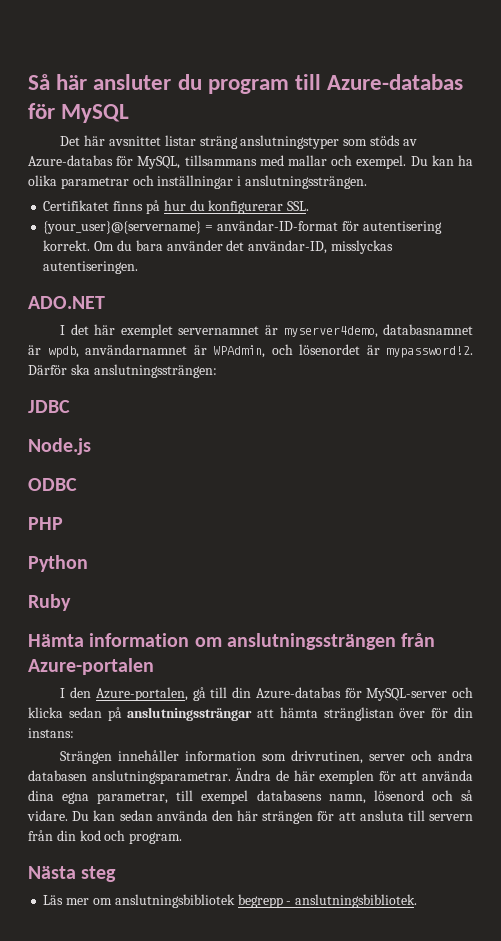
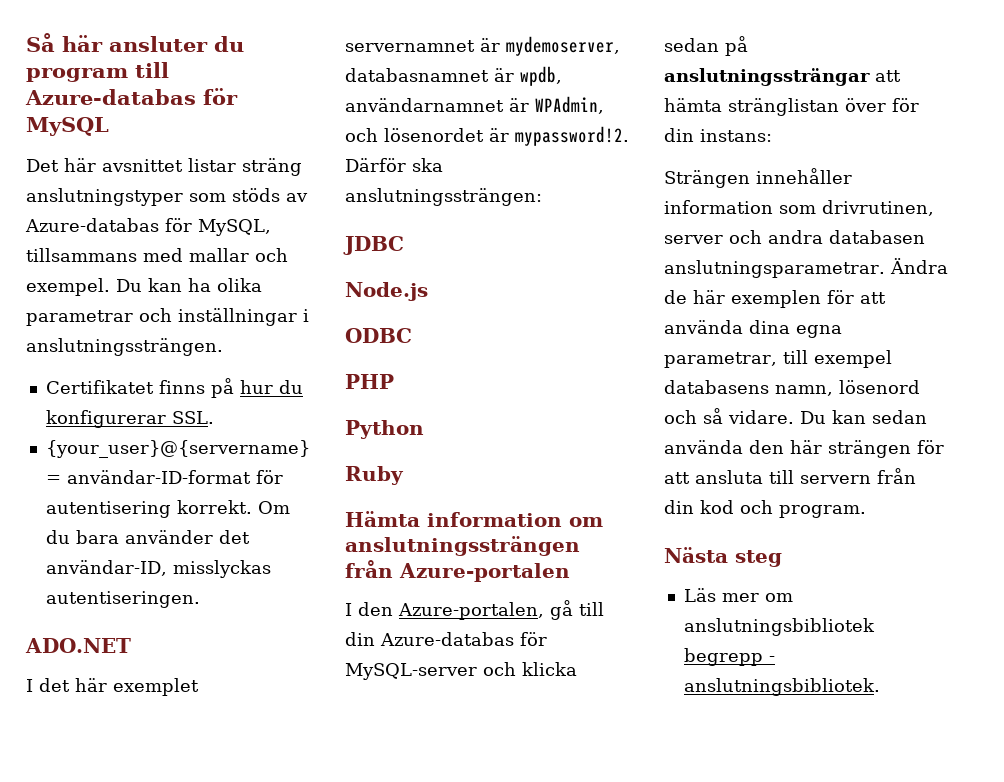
[283,326,378,338] myserver4demo, -> [506,36,620,56] mydemoserver,

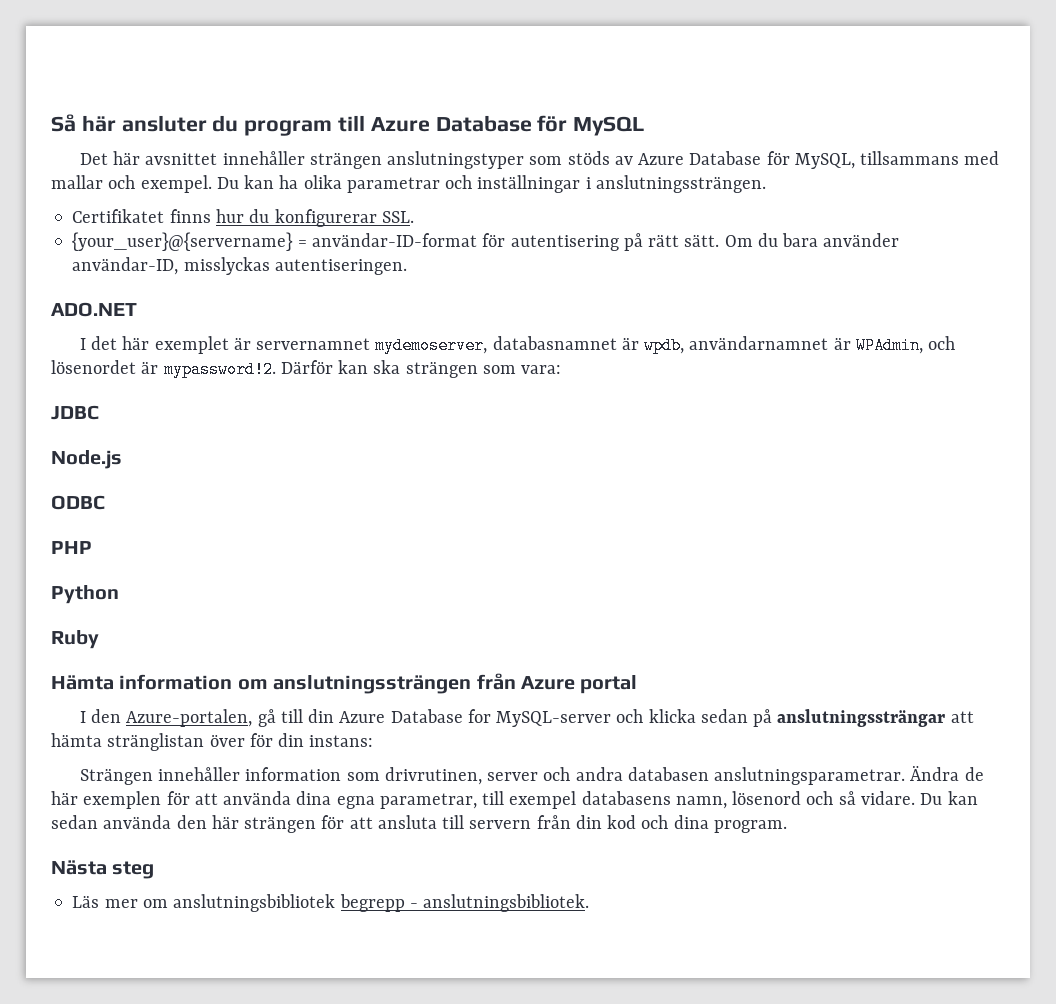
[25,89,196,105] Azure-databas -> [370,115,532,132] Azure Database
[188,158,302,176] listar sträng -> [222,151,382,169] innehåller strängen
[25,218,159,232] Azure-databas -> [638,151,762,165] Azure Database
[210,378,234,398] på -> (211, 216) none
[176,500,252,514] korrekt. -> [623,233,720,251] på rätt sätt.
[218,530,250,544] det -> (900, 240) none
[345,38,500,52] servernamnet är -> [233,337,371,350] är servernamnet
[412,158,443,172] [345,188,542,206] ska anslutningssträngen: -> [338,360,562,378] kan ska strängen som vara:
[399,563,570,582] Azure-portalen -> [521,675,638,694] Azure portal
[380,632,547,646] Azure-databas för -> [339,709,491,723] Azure Database for
(773, 507) none -> [673,815,709,829] dina

